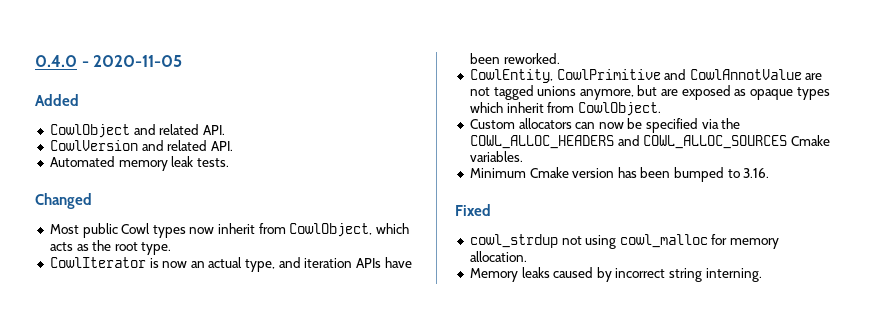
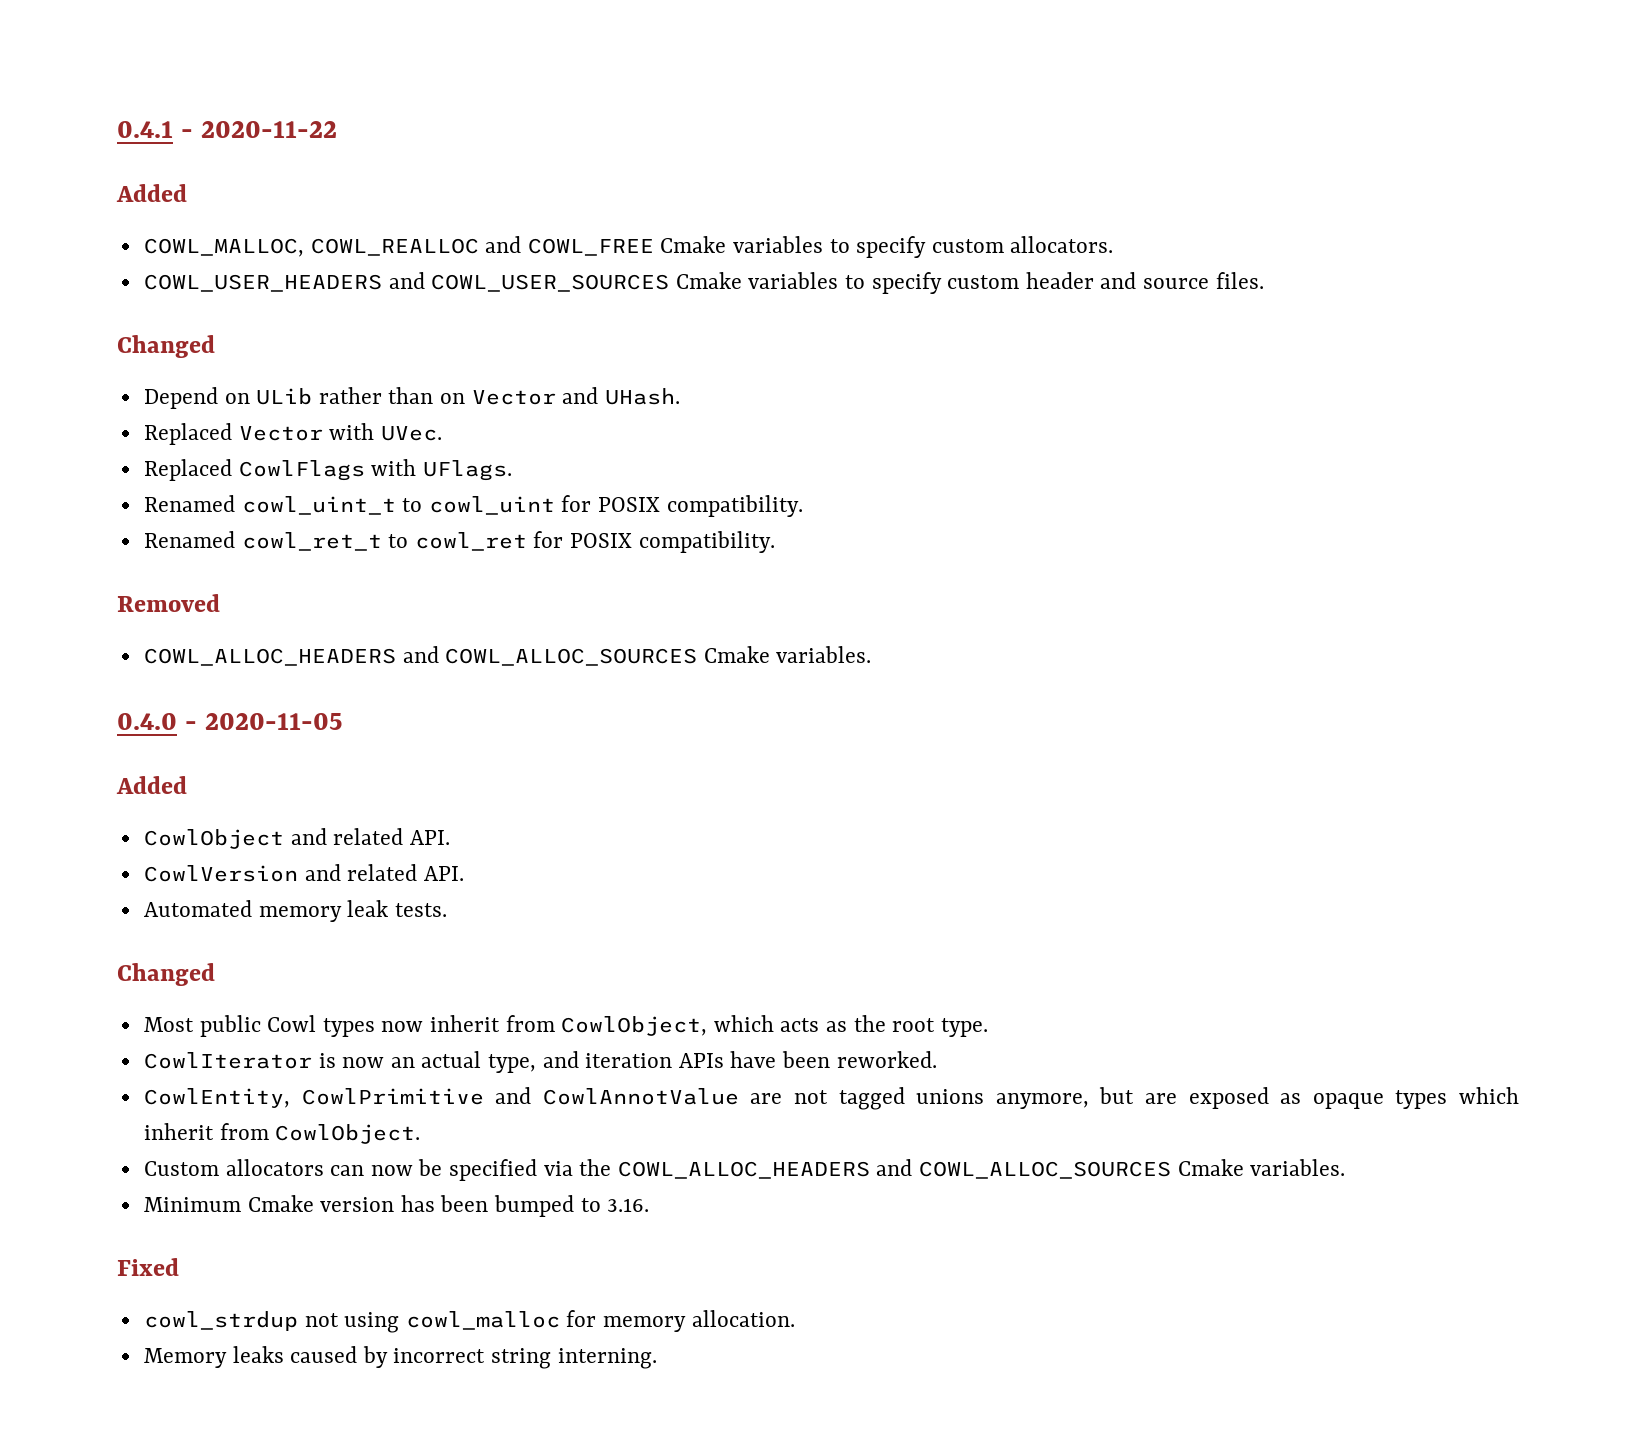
(35, 61) none -> [117,121,338,138] [116,184,187,202] [143,236,1114,258] [143,272,1264,294] [117,335,215,358] [143,387,680,409] [143,423,442,445] [143,459,512,481] [143,495,803,517] [143,531,775,553] [117,594,220,612] [143,646,872,666] 0.4.1 - 2020-11-22 // Added // COWL_MALLOC, COWL_REALLOC and COWL_FREE Cmake variables to specify custom allocators. // COWL_USER_HEADERS and COWL_USER_SOURCES Cmake variables to specify custom header and source files. // Changed // Depend on ULib rather than on Vector and UHash. // Replaced Vector with UVec. // Replaced CowlFlags with UFlags. // Renamed cowl_uint_t to cowl_uint for POSIX compatibility. // Renamed cowl_ret_t to cowl_ret for POSIX compatibility. // Removed // COWL_ALLOC_HEADERS and COWL_ALLOC_SOURCES Cmake variables. //

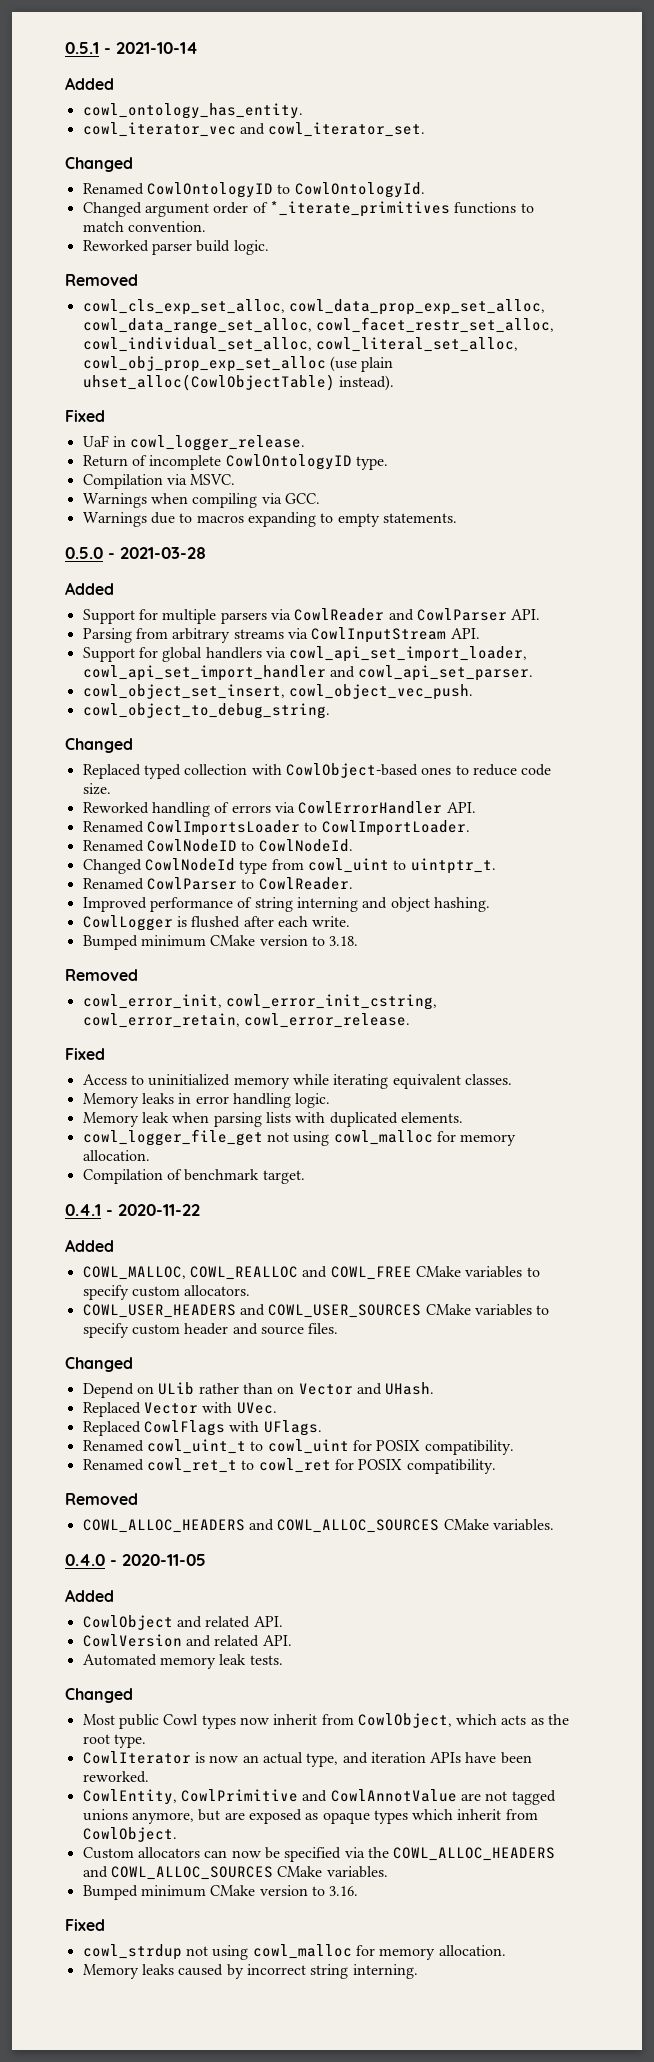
(117, 129) none -> [65,42,198,54] [65,77,114,90] [82,103,303,119] [82,122,426,137] [65,157,133,172] [82,182,425,198] [82,201,534,217] [82,221,206,232] [82,240,269,255] [65,274,138,286] [82,299,545,315] [82,317,554,334] [82,337,518,352] [82,356,394,372] [82,374,394,391] [65,410,105,422] [82,435,306,451] [82,454,388,470] [82,474,236,489] [82,493,320,508] [82,512,457,527] [65,547,206,559] [65,582,114,595] [82,608,541,624] [82,627,480,643] [82,646,528,662] [82,665,534,681] [82,684,473,700] [82,703,330,719] [65,738,133,753] [82,763,552,779] [82,783,111,795] [82,801,476,817] [82,820,470,836] [82,839,353,852] [82,858,496,874] [82,877,353,890] [82,897,490,912] [82,915,351,931] [82,935,359,950] [65,969,138,981] [82,994,437,1010] [82,1013,410,1028] [65,1048,105,1060] [82,1074,512,1089] [82,1093,331,1108] [82,1112,463,1127] [82,1129,517,1146] [82,1150,150,1161] [82,1169,305,1184] 0.5.1 - 2021-10-14 // Added // cowl_ontology_has_entity. // cowl_iterator_vec and cowl_iterator_set. // Changed // Renamed CowlOntologyID to CowlOntologyId. // Changed argument order of *_iterate_primitives functions to match convention. // Reworked parser build logic. // Removed // cowl_cls_exp_set_alloc, cowl_data_prop_exp_set_alloc, cowl_data_range_set_alloc, cowl_facet_restr_set_alloc, cowl_individual_set_alloc, cowl_literal_set_alloc, cowl_obj_prop_exp_set_alloc (use plain uhset_alloc(CowlObjectTable) instead). // Fixed // UaF in cowl_logger_release. // Return of incomplete CowlOntologyID type. // Compilation via MSVC. // Warnings when compiling via GCC. // Warnings due to macros expanding to empty statements. // 0.5.0 - 2021-03-28 // Added // Support for multiple parsers via CowlReader and CowlParser API. // Parsing from arbitrary streams via CowlInputStream API. // Support for global handlers via cowl_api_set_import_loader, cowl_api_set_import_handler and cowl_api_set_parser. // cowl_object_set_insert, cowl_object_vec_push. // cowl_object_to_debug_string. // Changed // Replaced typed collection with CowlObject-based ones to reduce code size. // Reworked handling of errors via CowlErrorHandler API. // Renamed CowlImportsLoader to CowlImportLoader. // Renamed CowlNodeID to CowlNodeId. // Changed CowlNodeId type from cowl_uint to uintptr_t. // Renamed CowlParser to CowlReader. // Improved performance of string interning and object hashing. // CowlLogger is flushed after each write. // Bumped minimum CMake version to 3.18. // Removed // cowl_error_init, cowl_error_init_cstring, cowl_error_retain, cowl_error_release. // Fixed // Access to uninitialized memory while iterating equivalent classes. // Memory leaks in error handling logic. // Memory leak when parsing lists with duplicated elements. // cowl_logger_file_get not using cowl_malloc for memory allocation. // Compilation of benchmark target. //
[660,236,727,253] Cmake -> [415,1266,461,1277] CMake
[675,272,742,289] Cmake -> [425,1304,471,1315] CMake
[703,646,770,663] Cmake -> [443,1519,489,1530] CMake
[1177,1159,1346,1176] [143,1195,575,1217] Cmake variables. // Minimum Cmake version has been bumped -> [277,1866,388,1878] [82,1885,308,1900] CMake variables. // Bumped minimum CMake version

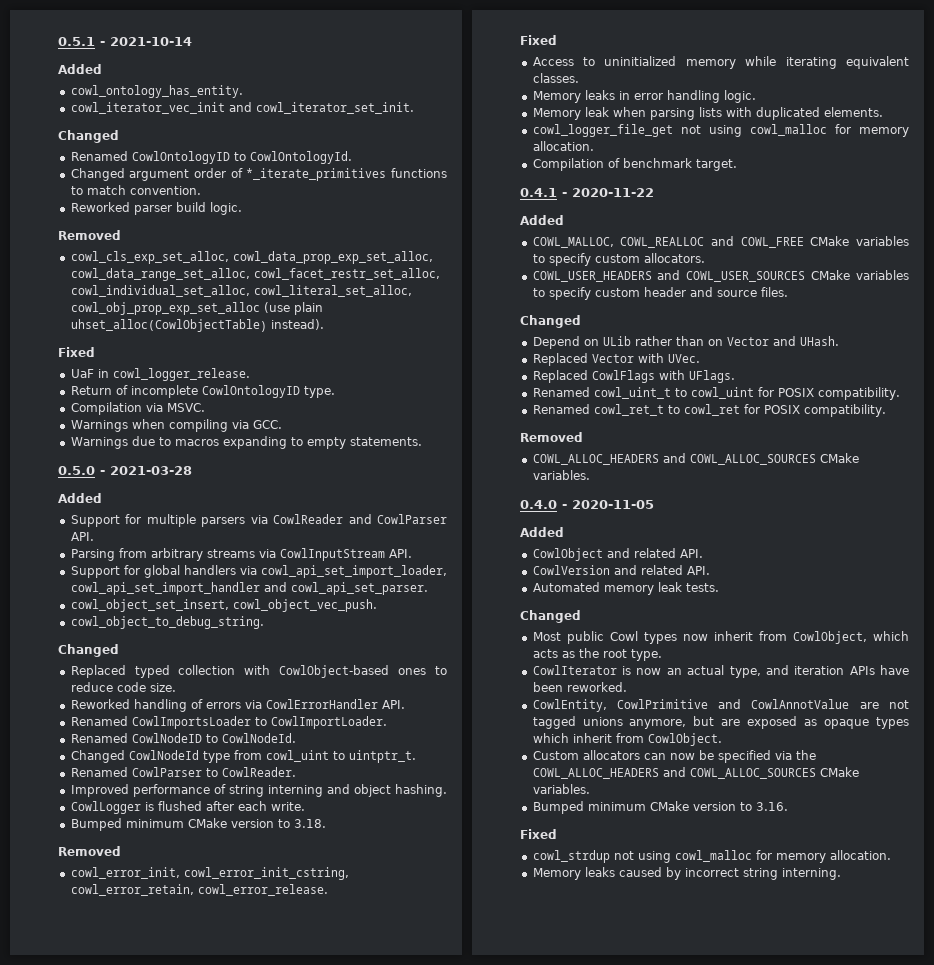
[82,122,426,137] cowl_iterator_vec and cowl_iterator_set. -> [70,102,414,114] cowl_iterator_vec_init and cowl_iterator_set_init.

